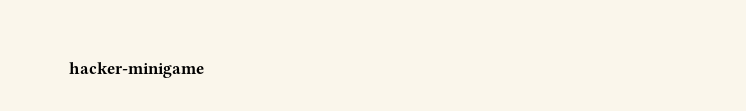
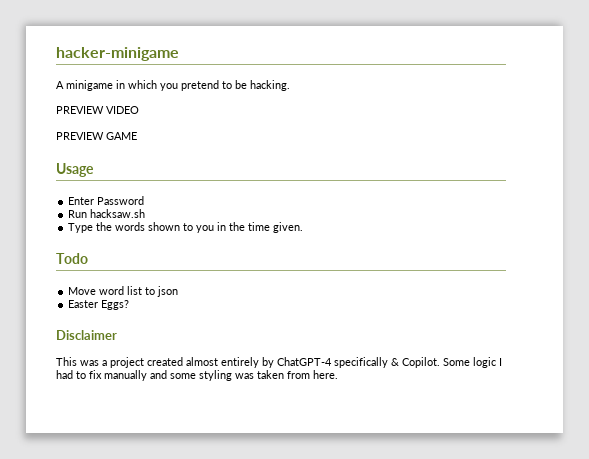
(204, 70) none -> [56,80,290,91] [56,106,139,114] [56,132,137,140] [56,163,94,177] [68,196,145,205] [68,209,146,218] [68,222,304,233] [56,253,88,264] [68,286,179,297] [68,300,130,310] [56,330,117,340] [56,357,502,368] [56,370,338,381] // A minigame in which you pretend to be hacking. // PREVIEW VIDEO // PREVIEW GAME // Usage // Enter Password // Run hacksaw.sh // Type the words shown to you in the time given. // Todo // Move word list to json // Easter Eggs? // Disclaimer // This was a project created almost entirely by ChatGPT-4 specifically & Copilot. Some logic I had to fix manually and some styling was taken from here.

